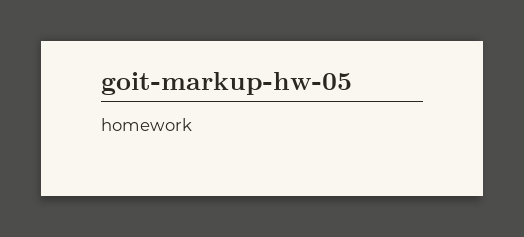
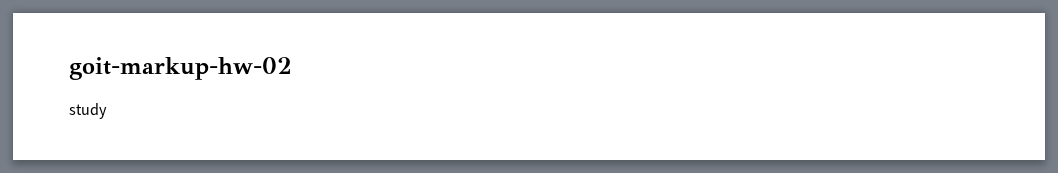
[101,72,352,95] [101,118,192,131] goit-markup-hw-05 // homework -> [69,57,292,80] [69,103,107,119] goit-markup-hw-02 // study

